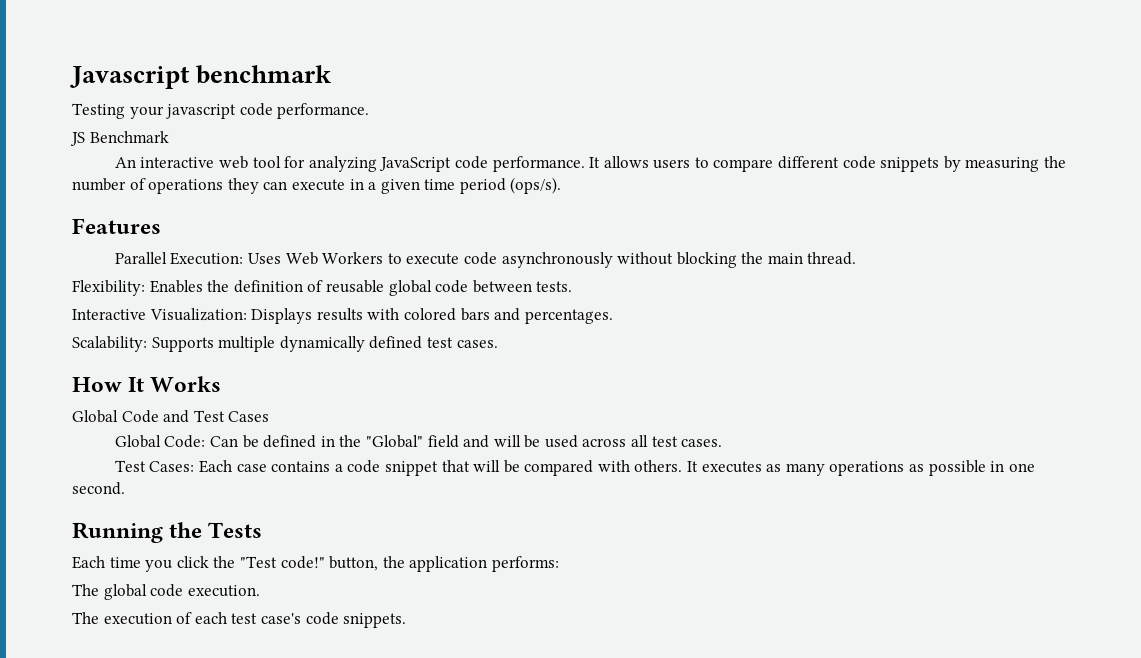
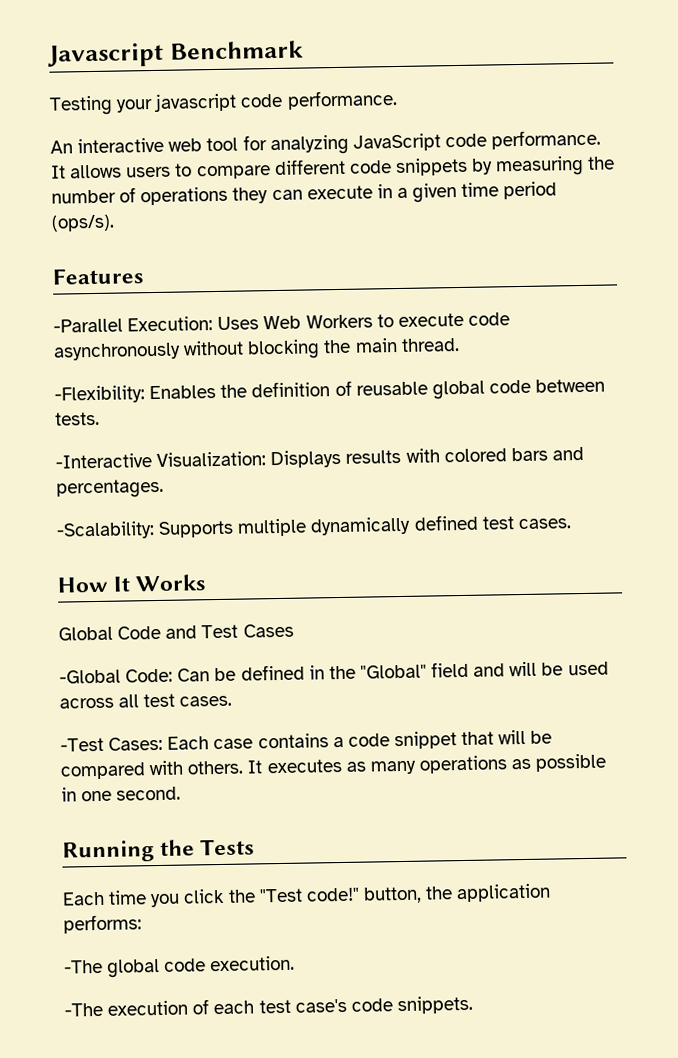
[196,65,333,84] benchmark -> [168,40,304,60] Benchmark
[70,131,169,146] // JS Benchmark -> (398, 99) none
[114,252,167,264] Parallel -> [53,318,123,333] -Parallel
[72,280,145,296] Flexibility: -> [54,385,145,404] -Flexibility:
[72,309,146,320] Interactive -> [55,453,152,469] -Interactive
[72,336,147,352] Scalability: -> [56,521,155,540] -Scalability:
[114,435,161,448] Global -> [59,669,121,684] -Global
[114,460,146,472] Test -> [60,737,104,752] -Test
[72,584,99,596] The -> [64,959,103,974] -The
[72,612,99,624] The -> [64,1002,103,1017] -The

